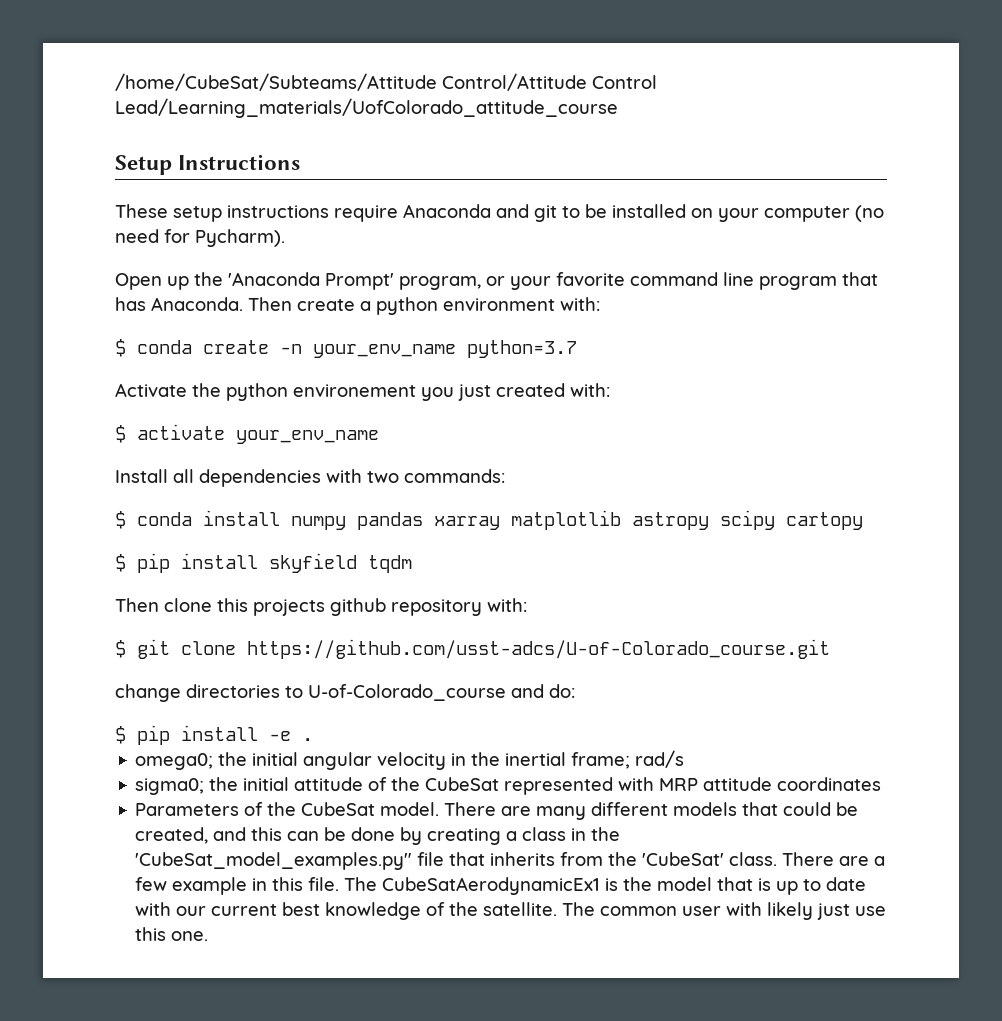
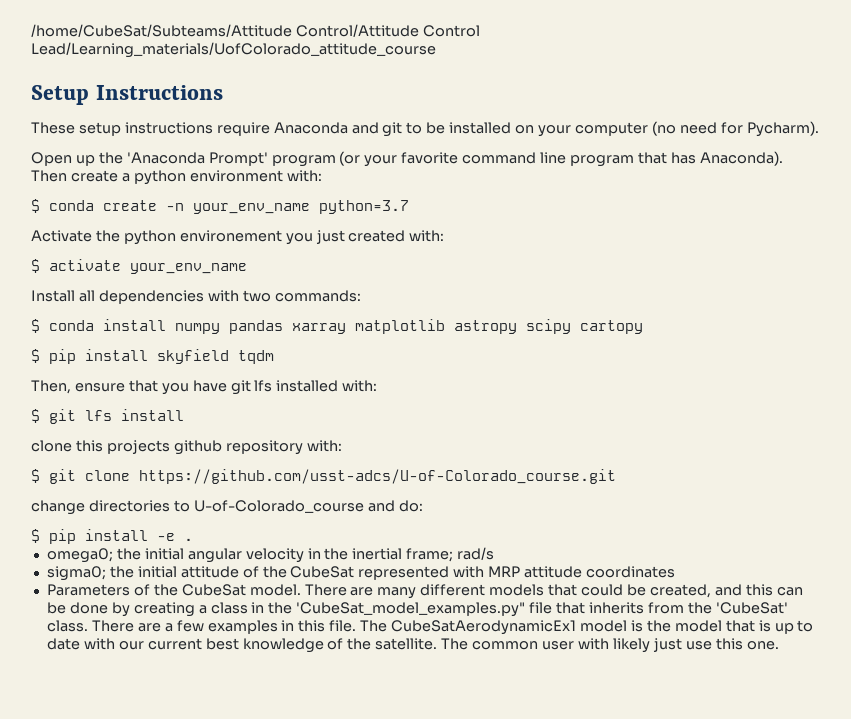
[399,276,505,290] program, or -> [271,151,361,167] program (or
[151,297,243,311] Anaconda. -> [699,151,783,166] Anaconda).
[115,598,159,612] Then -> [31,380,378,395] [31,409,184,424] Then, ensure that you have git lfs installed with: // $ git lfs install //
[172,877,248,895] example -> [207,620,278,634] examples
(601, 886) none -> [580,620,628,632] model

